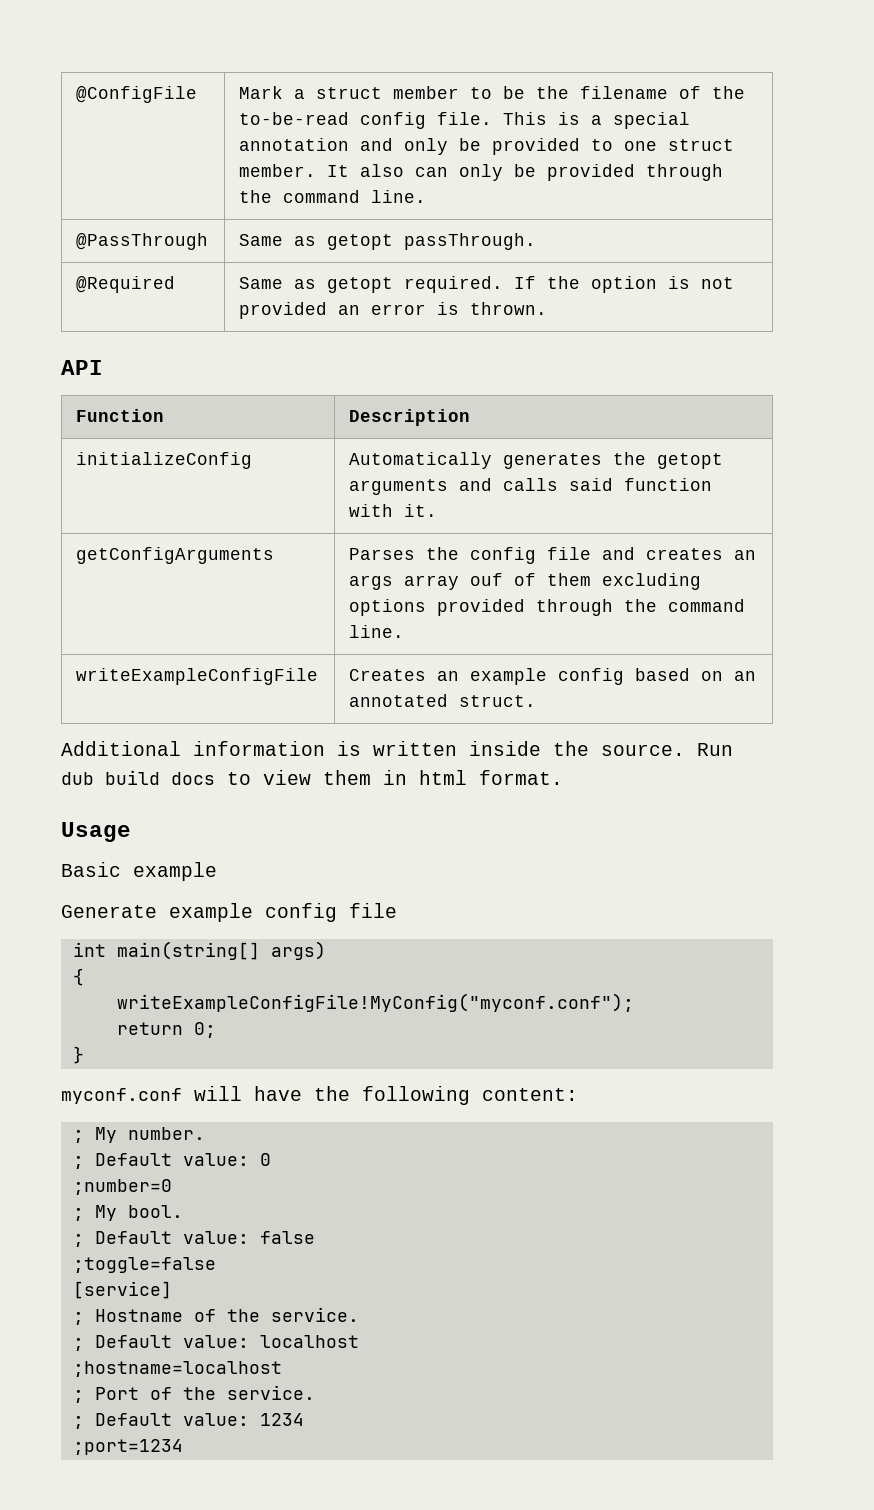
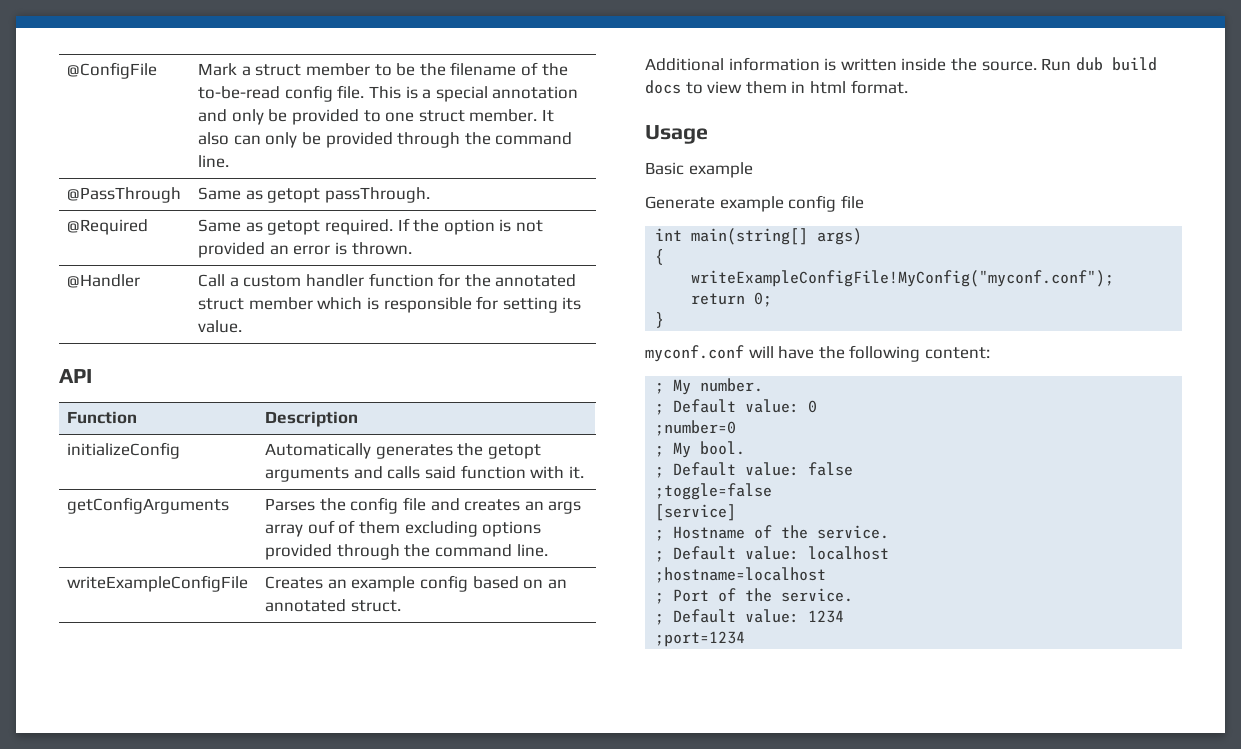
(548, 308) none -> [67,274,141,288] [198,273,577,287] [198,296,582,313] [198,320,243,333] // @Handler | Call a custom handler function for the annotated struct member which is responsible for setting its value.

